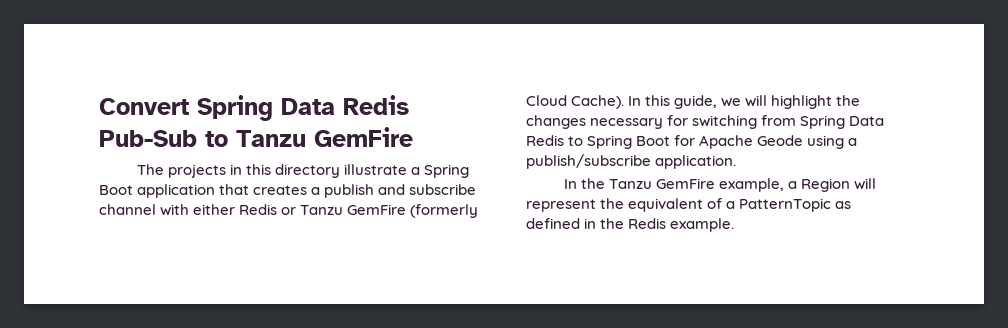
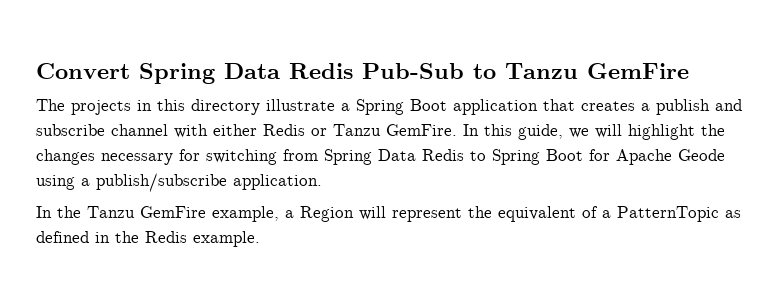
[347,204,479,218] [526,95,625,109] GemFire (formerly Cloud Cache). -> [386,124,457,136] GemFire.

